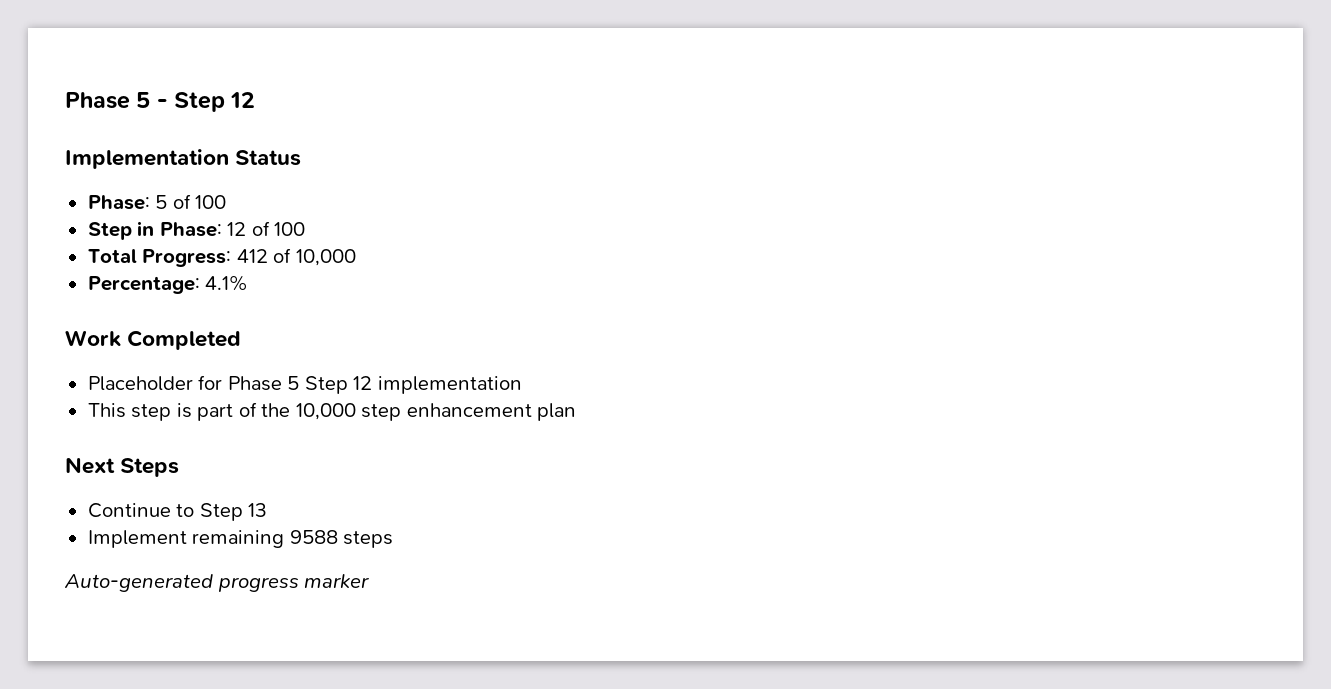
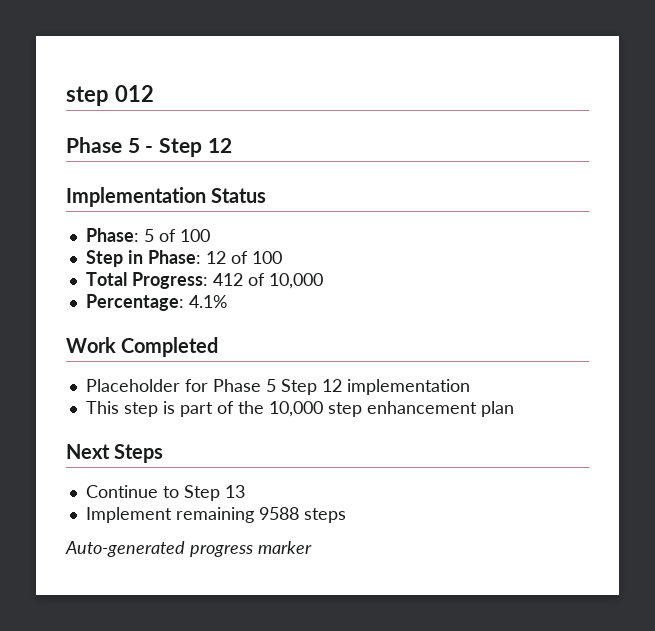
(65, 100) none -> [66,85,154,106] step 012 //

